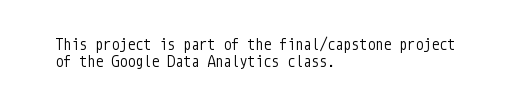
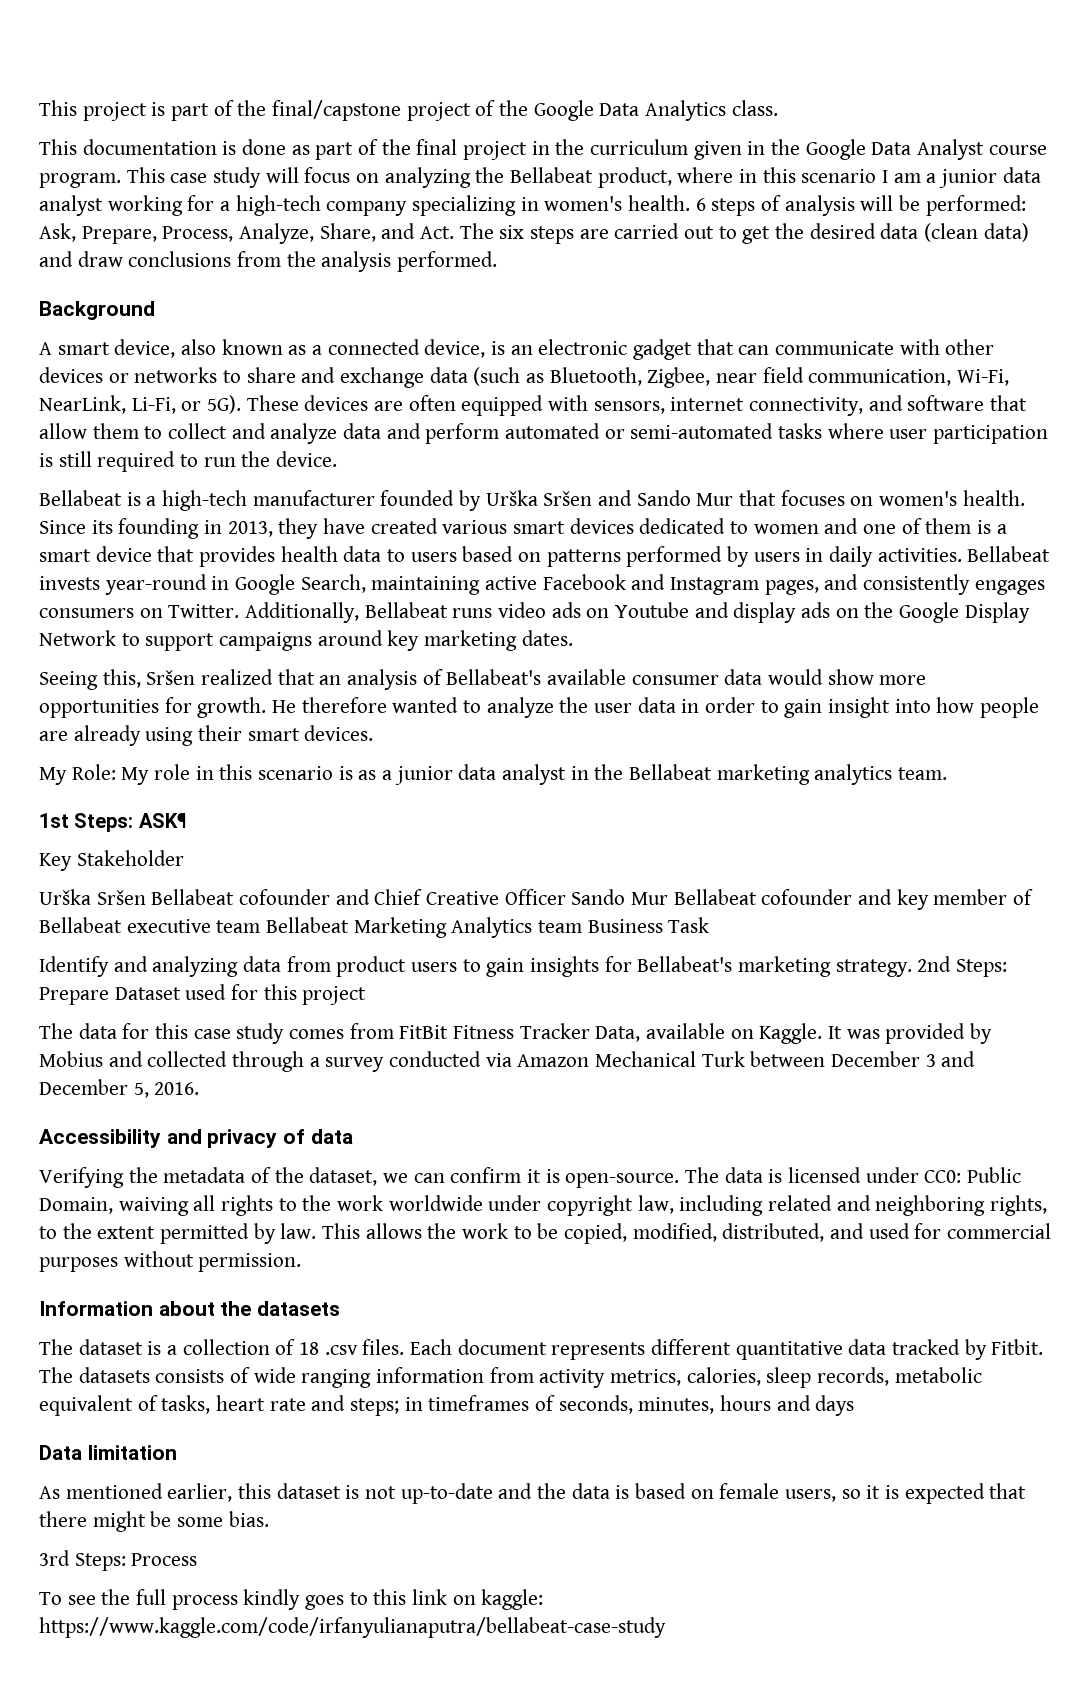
(335, 61) none -> [39,139,1047,160] [39,167,1041,188] [39,195,1026,216] [39,223,1029,244] [39,251,498,272] [39,301,155,320] [39,339,995,360] [39,367,1010,388] [39,395,1028,416] [39,423,1049,444] [39,451,338,472] [39,490,1025,511] [39,518,1007,539] [39,546,1051,567] [39,574,1045,595] [39,602,1030,623] [39,630,573,651] [39,669,927,690] [39,697,1040,718] [39,725,374,746] [39,764,948,785] [39,813,186,832] [39,850,184,871] [39,889,1034,910] [39,917,710,938] [39,956,1008,977] [39,984,367,1005] [39,1023,993,1044] [39,1051,976,1072] [39,1079,200,1098] [39,1129,353,1148] [39,1167,1022,1188] [39,1195,1048,1216] [39,1223,1052,1244] [39,1251,302,1272] [39,1301,341,1316] [39,1339,1044,1360] [39,1367,982,1388] [39,1395,855,1416] [39,1445,177,1460] [39,1483,1027,1504] [39,1511,269,1532] [39,1550,198,1571] [39,1589,544,1610] [39,1617,666,1638] // This documentation is done as part of the final project in the curriculum given in the Google Data Analyst course program. This case study will focus on analyzing the Bellabeat product, where in this scenario I am a junior data analyst working for a high-tech company specializing in women's health. 6 steps of analysis will be performed: Ask, Prepare, Process, Analyze, Share, and Act. The six steps are carried out to get the desired data (clean data) and draw conclusions from the analysis performed. // Background // A smart device, also known as a connected device, is an electronic gadget that can communicate with other devices or networks to share and exchange data (such as Bluetooth, Zigbee, near field communication, Wi-Fi, NearLink, Li-Fi, or 5G). These devices are often equipped with sensors, internet connectivity, and software that allow them to collect and analyze data and perform automated or semi-automated tasks where user participation is still required to run the device. // Bellabeat is a high-tech manufacturer founded by Urška Sršen and Sando Mur that focuses on women's health. Since its founding in 2013, they have created various smart devices dedicated to women and one of them is a smart device that provides health data to users based on patterns performed by users in daily activities. Bellabeat invests year-round in Google Search, maintaining active Facebook and Instagram pages, and consistently engages consumers on Twitter. Additionally, Bellabeat runs video ads on Youtube and display ads on the Google Display Network to support campaigns around key marketing dates. // Seeing this, Sršen realized that an analysis of Bellabeat's available consumer data would show more opportunities for growth. He therefore wanted to analyze the user data in order to gain insight into how people are already using their smart devices. // My Role: My role in this scenario is as a junior data analyst in the Bellabeat marketing analytics team. // 1st Steps: ASK¶ // Key Stakeholder // Urška Sršen Bellabeat cofounder and Chief Creative Officer Sando Mur Bellabeat cofounder and key member of Bellabeat executive team Bellabeat Marketing Analytics team Business Task // Identify and analyzing data from product users to gain insights for Bellabeat's marketing strategy. 2nd Steps: Prepare Dataset used for this project // The data for this case study comes from FitBit Fitness Tracker Data, available on Kaggle. It was provided by Mobius and collected through a survey conducted via Amazon Mechanical Turk between December 3 and December 5, 2016. // Accessibility and privacy of data // Verifying the metadata of the dataset, we can confirm it is open-source. The data is licensed under CC0: Public Domain, waiving all rights to the work worldwide under copyright law, including related and neighboring rights, to the extent permitted by law. This allows the work to be copied, modified, distributed, and used for commercial purposes without permission. // Information about the datasets // The dataset is a collection of 18 .csv files. Each document represents different quantitative data tracked by Fitbit. The datasets consists of wide ranging information from activity metrics, calories, sleep records, metabolic equivalent of tasks, heart rate and steps; in timeframes of seconds, minutes, hours and days // Data limitation // As mentioned earlier, this dataset is not up-to-date and the data is based on female users, so it is expected that there might be some bias. // 3rd Steps: Process // To see the full process kindly goes to this link on kaggle: https://www.kaggle.com/code/irfanyulianaputra/bellabeat-case-study

